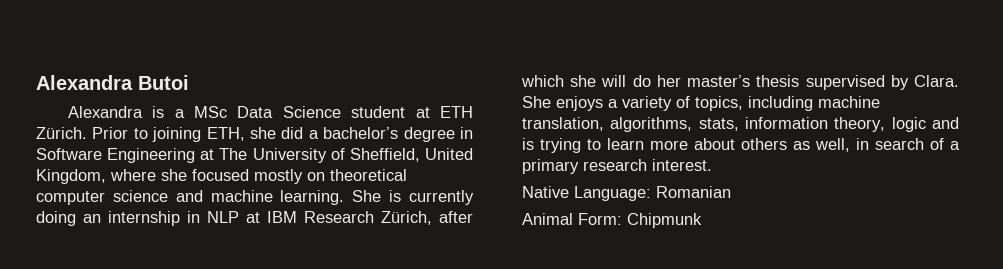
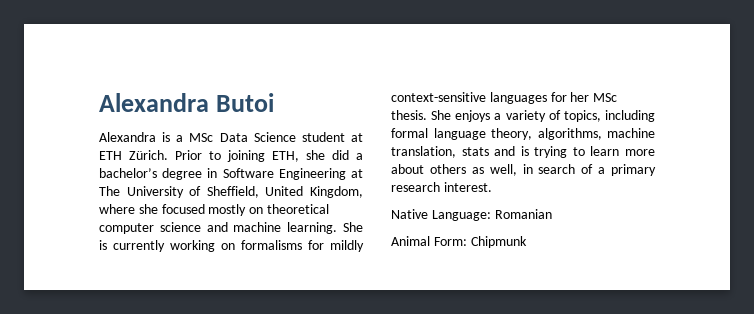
[36,211,473,226] [521,75,959,90] doing an internship in NLP at IBM Research Zürich, after which she will do her master’s thesis supervised by Clara. -> [170,240,364,252] [391,92,618,104] [391,110,427,120] working on formalisms for mildly context-sensitive languages for her MSc thesis.
[818,96,880,108] [522,117,926,132] machine translation, algorithms, stats, information theory, logic -> [391,128,655,140] [391,146,489,158] formal language theory, algorithms, machine translation, stats

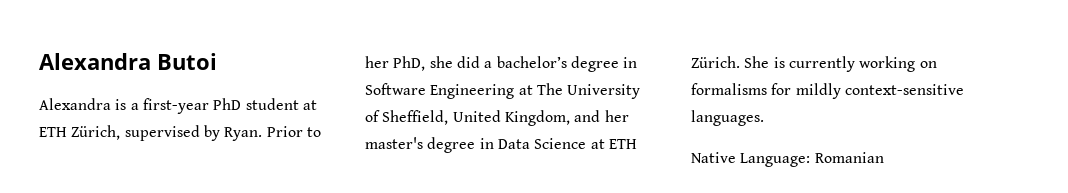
[189,132,363,142] [99,150,299,162] MSc Data Science student at ETH Zürich. Prior to joining ETH, -> [142,98,317,114] [39,125,321,141] [365,56,426,71] first-year PhD student at ETH Zürich, supervised by Ryan. Prior to her PhD,
[99,204,329,216] [99,222,338,234] where she focused mostly on theoretical computer science and machine learning. -> [574,110,629,122] [365,137,637,153] [691,56,740,68] and her master's degree in Data Science at ETH Zürich.
[489,92,618,104] [391,110,655,122] [391,128,655,140] [391,146,655,158] [391,164,656,176] [391,182,492,192] languages for her MSc thesis. She enjoys a variety of topics, including formal language theory, algorithms, machine translation, stats and is trying to learn more about others as well, in search of a primary research interest. -> [691,110,764,126] languages.
[391,236,527,248] // Animal Form: Chipmunk -> (884, 157) none

